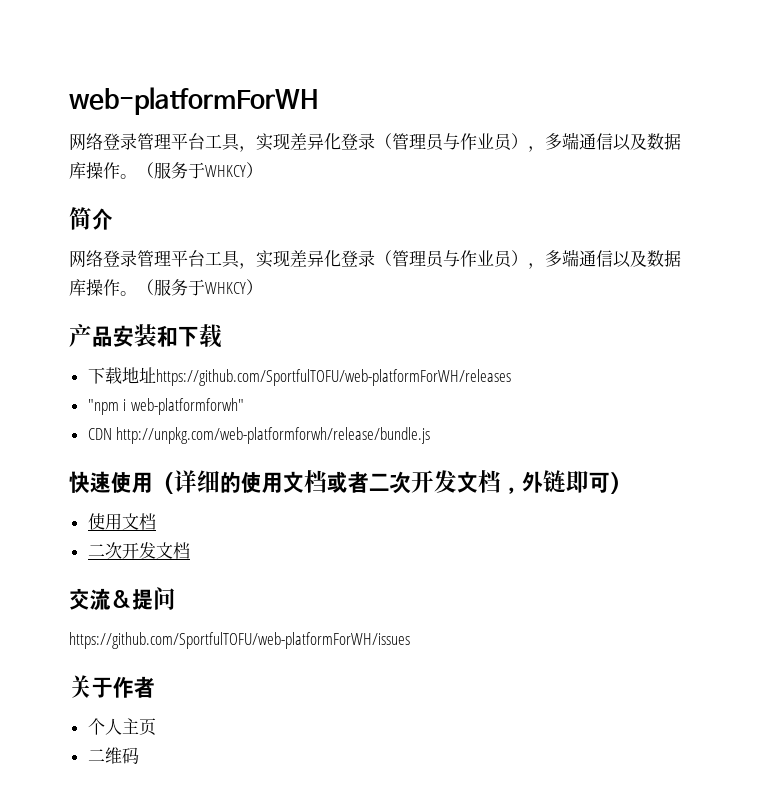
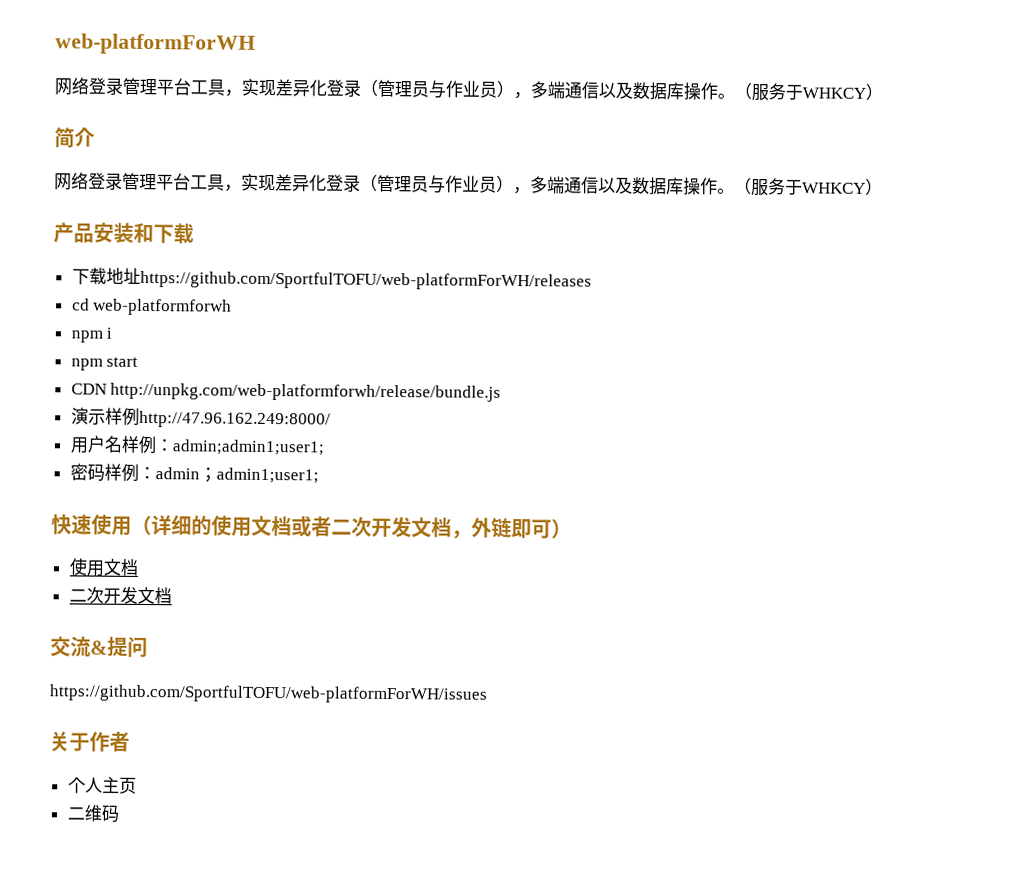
[87,399,119,415] "npm -> [71,298,233,316] [70,330,103,343] cd web-platformforwh // npm
[130,398,244,415] web-platformforwh" -> [70,356,139,371] // npm start
(431, 435) none -> [70,407,331,429] [69,435,325,456] [69,463,319,484] // 演示样例http://47.96.162.249:8000/ // 用户名样例：admin;admin1;user1; // 密码样例：admin；admin1;user1;

